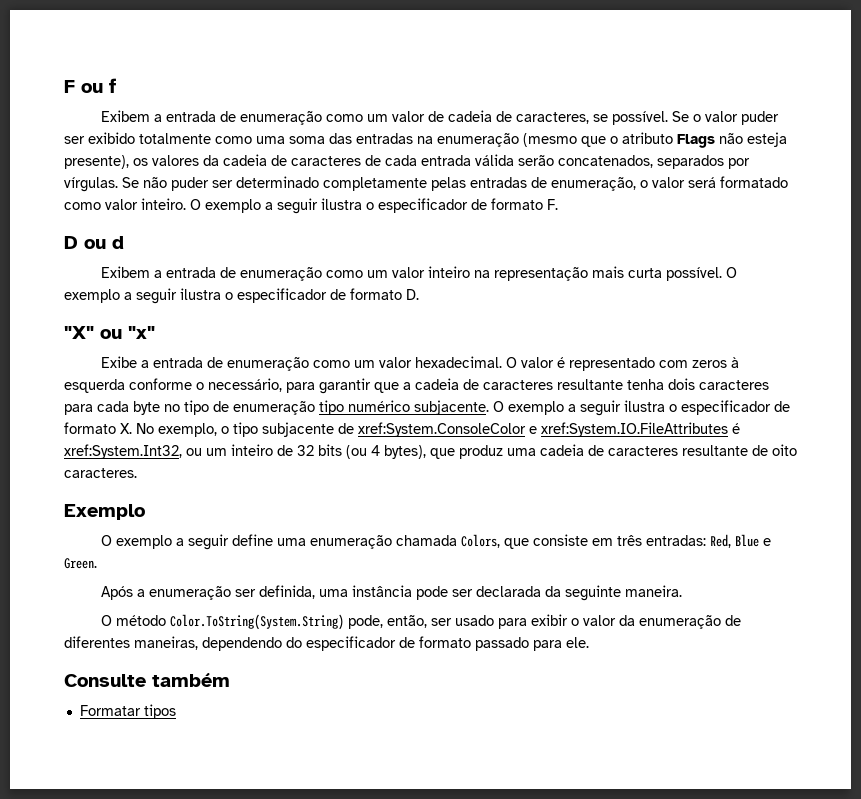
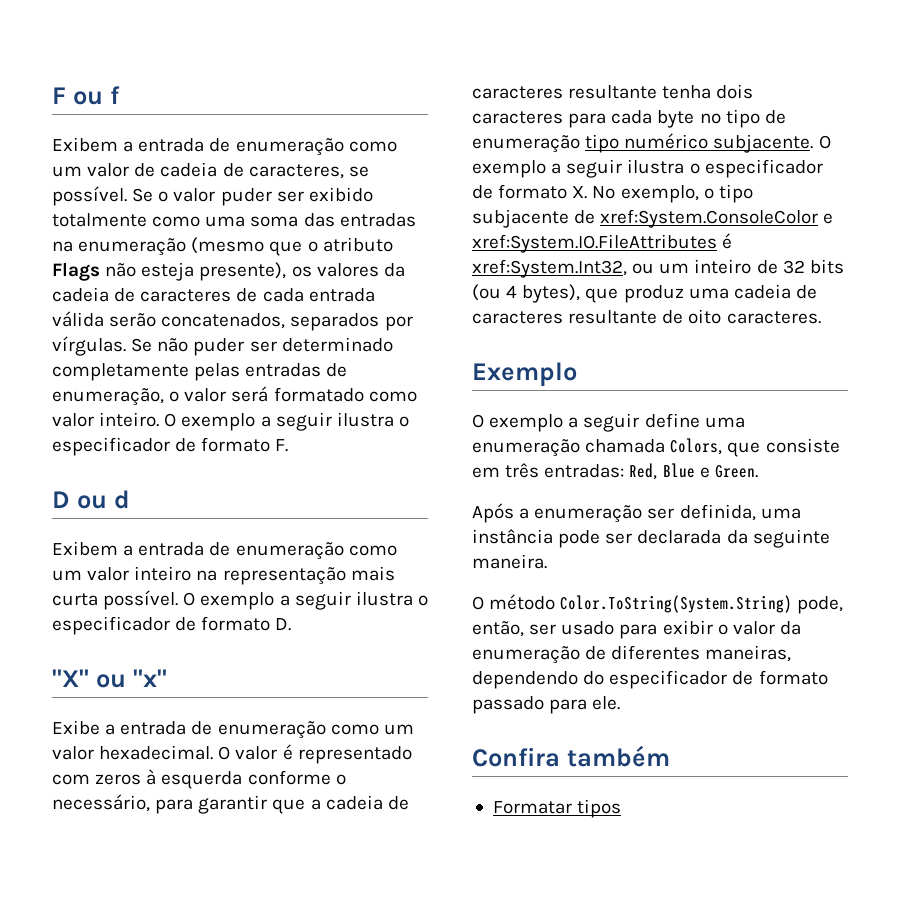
[64,674,146,687] Consulte -> [472,747,560,767] Confira

